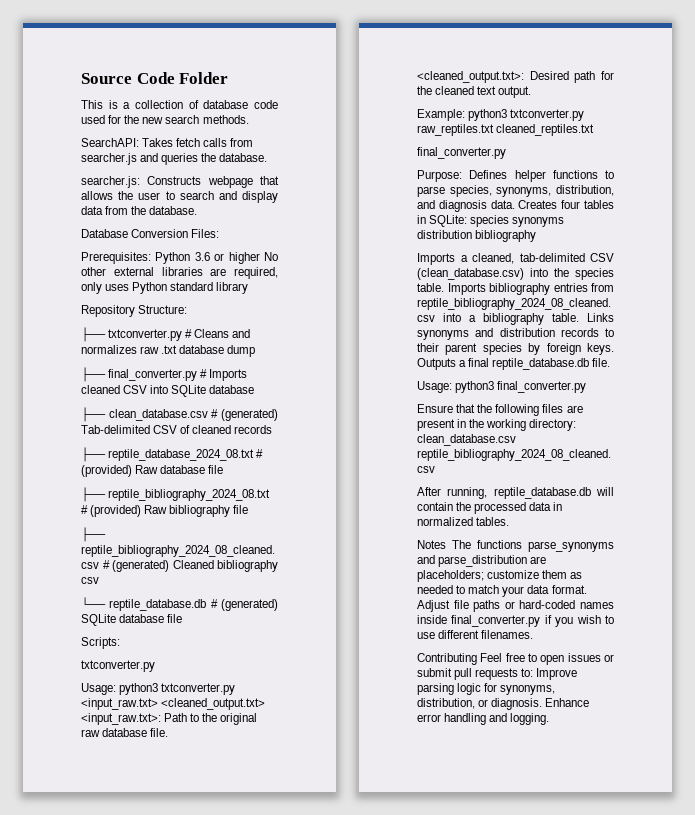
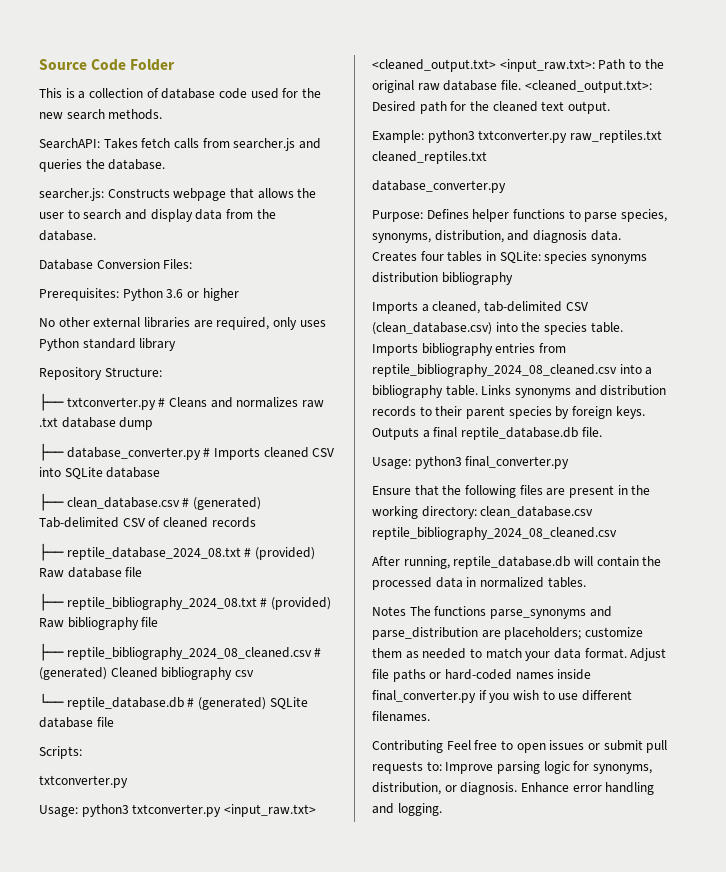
(260, 258) none -> (239, 294) //
[108,369,198,381] final_converter.py -> [66,447,201,460] database_converter.py
[417,147,506,159] final_converter.py -> [372,180,506,193] database_converter.py

